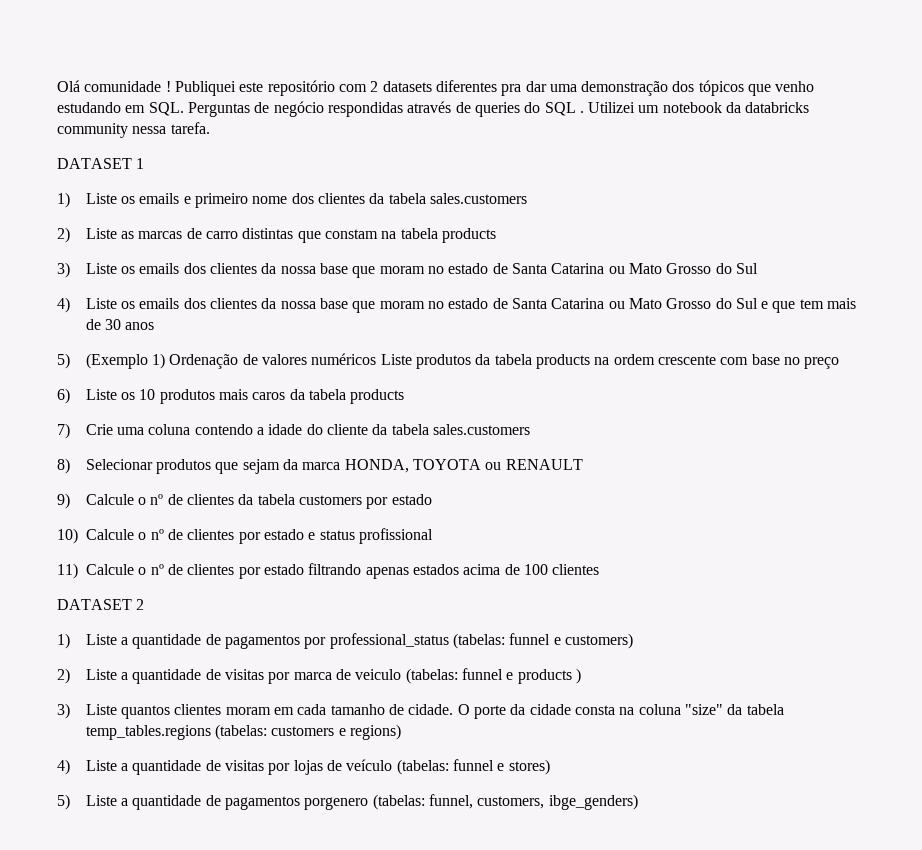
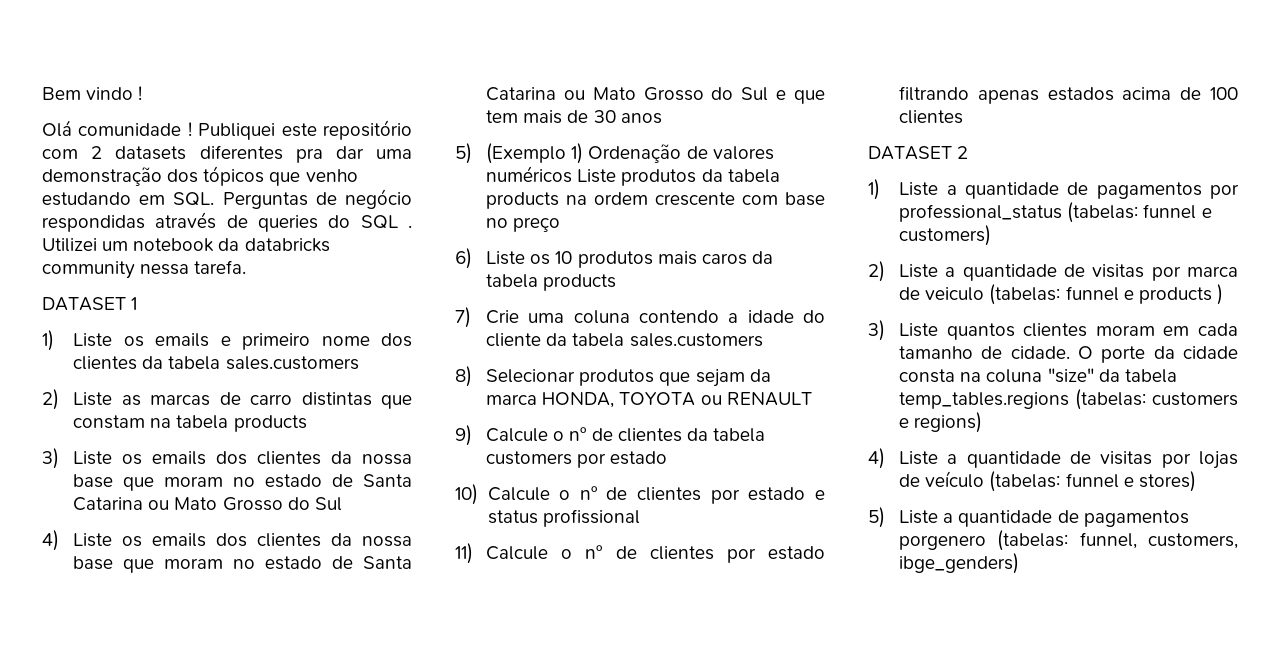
(57, 86) none -> [42,86,143,100] Bem vindo ! //

